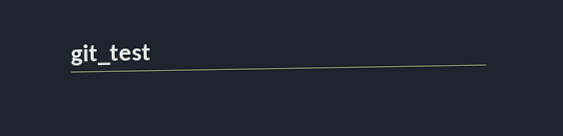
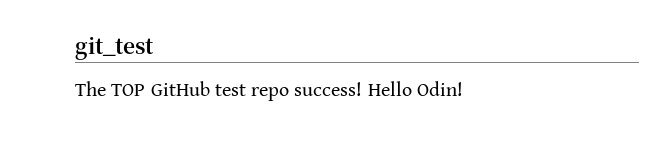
(151, 54) none -> [75,81,463,101] // The TOP GitHub test repo success! Hello Odin!

